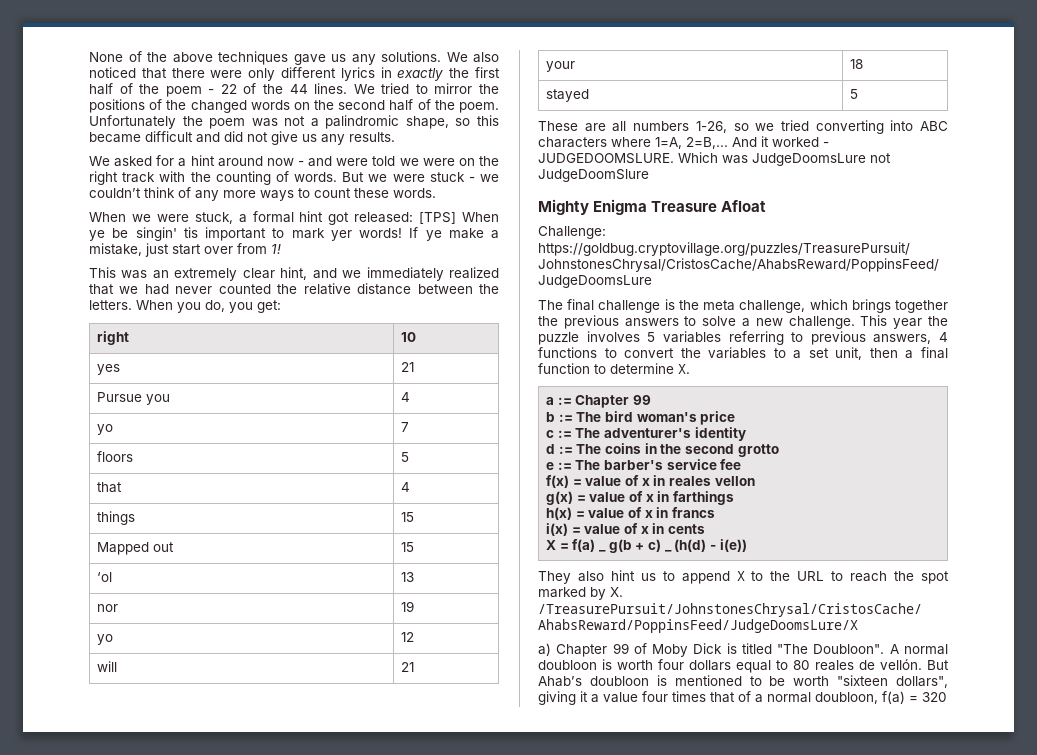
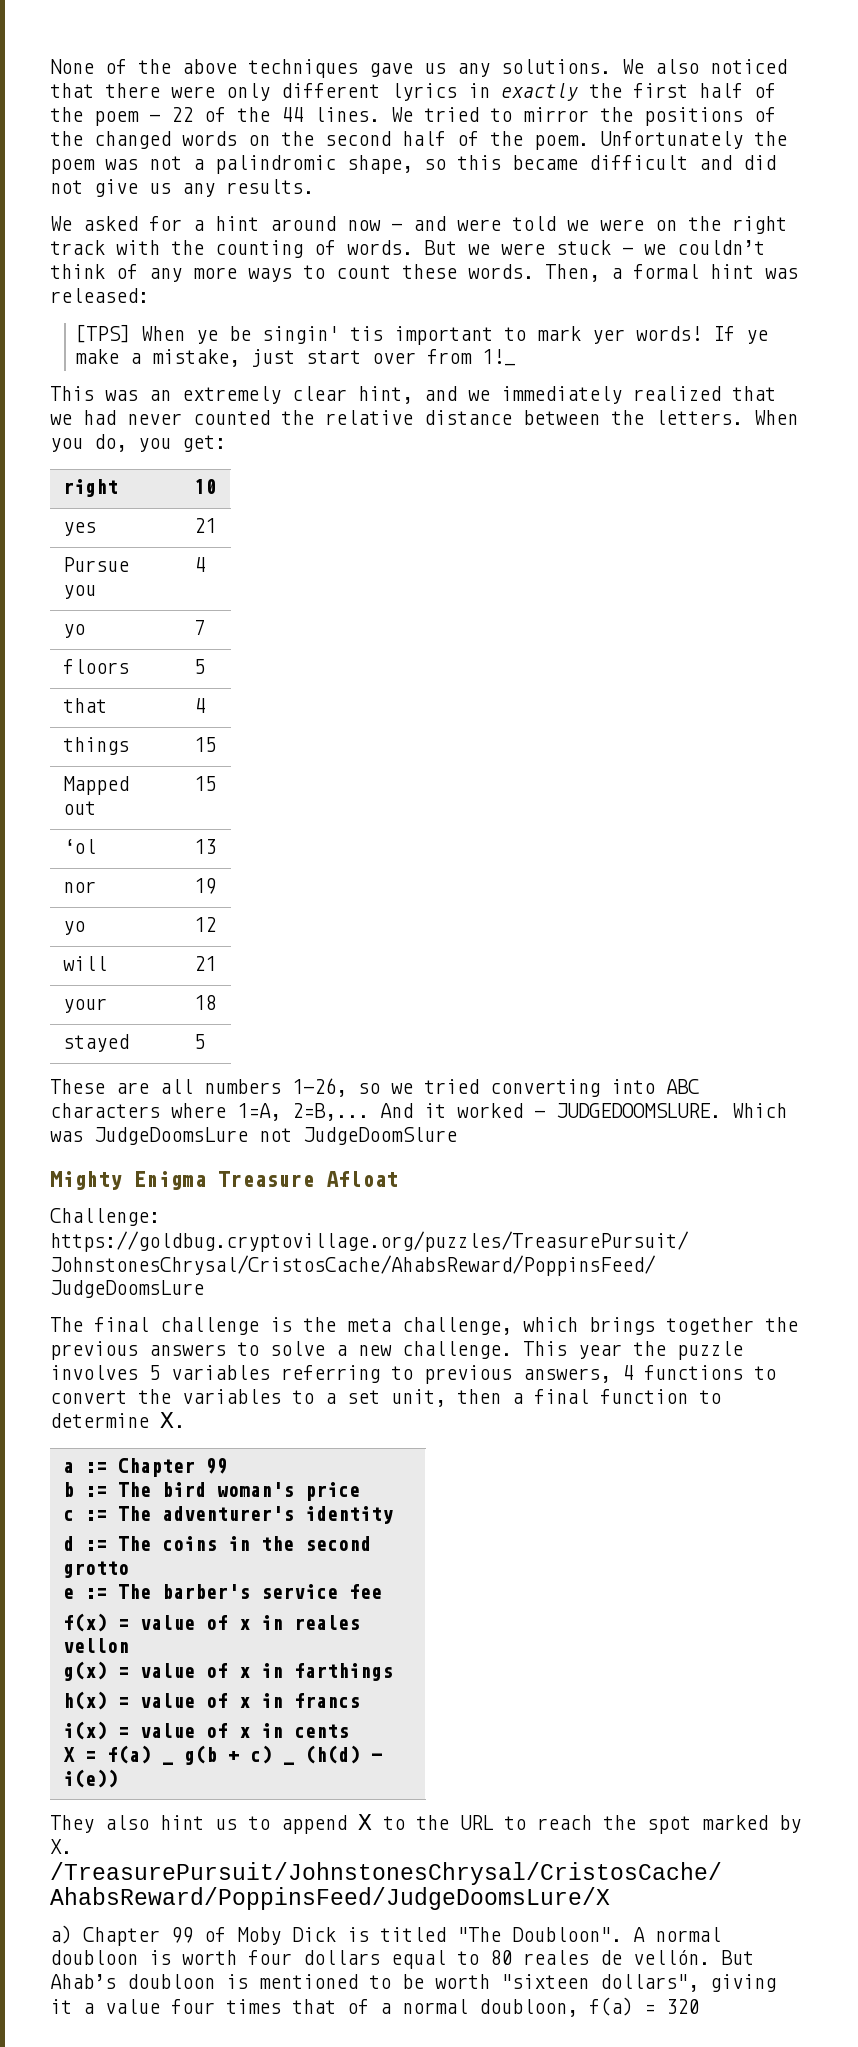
[89,212,233,224] // When we were stuck, -> [545,264,600,282] Then,
[328,212,350,225] got -> [765,268,798,279] was
(414, 217) none -> (149, 295) //
[271,244,281,254] 1! -> [482,349,516,366] 1!_

